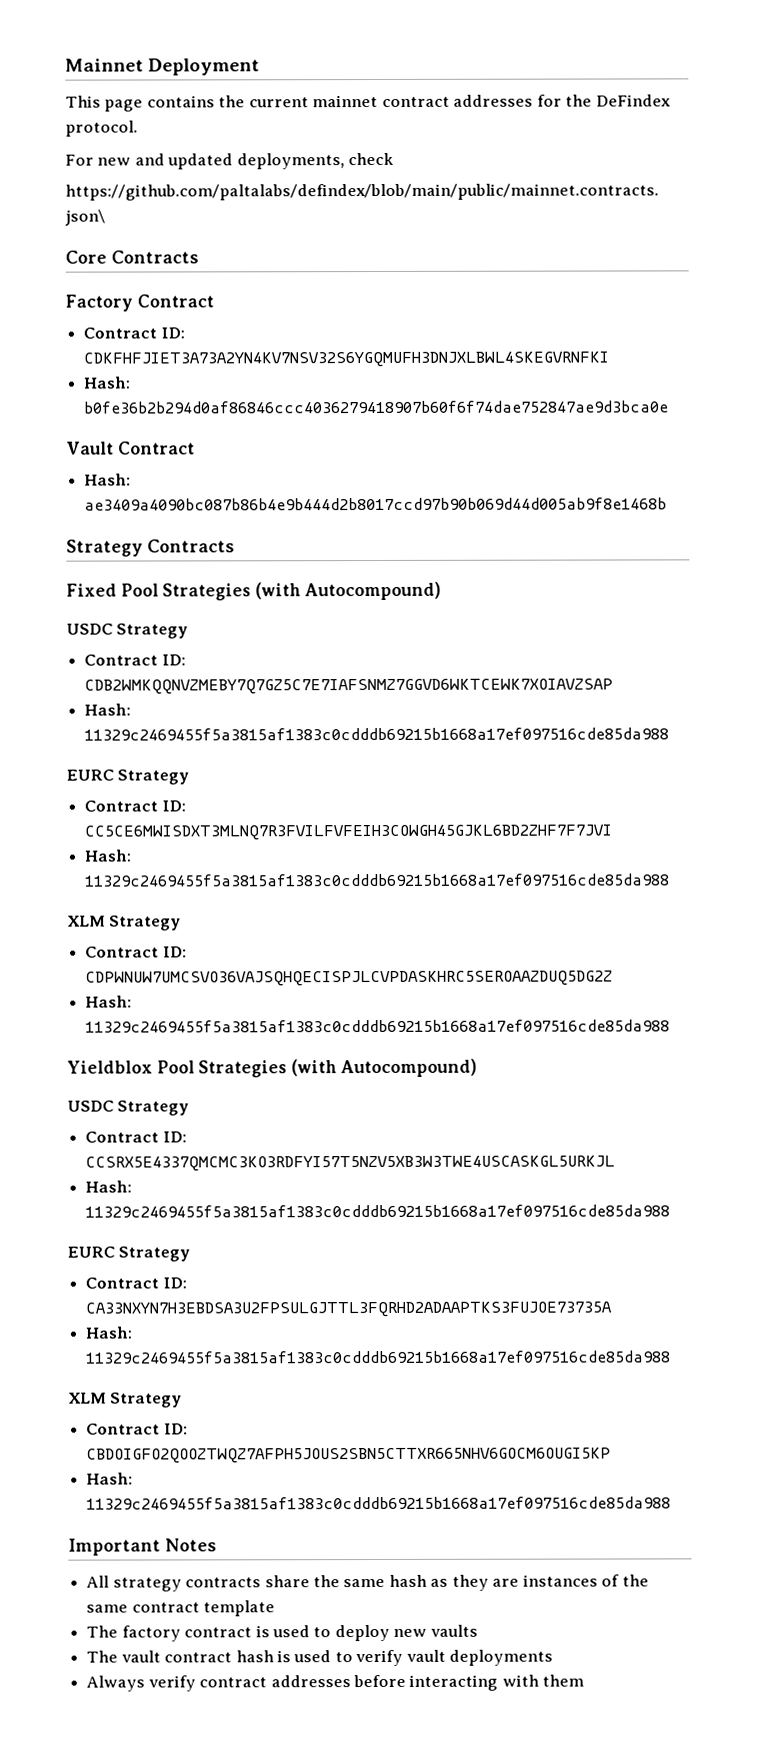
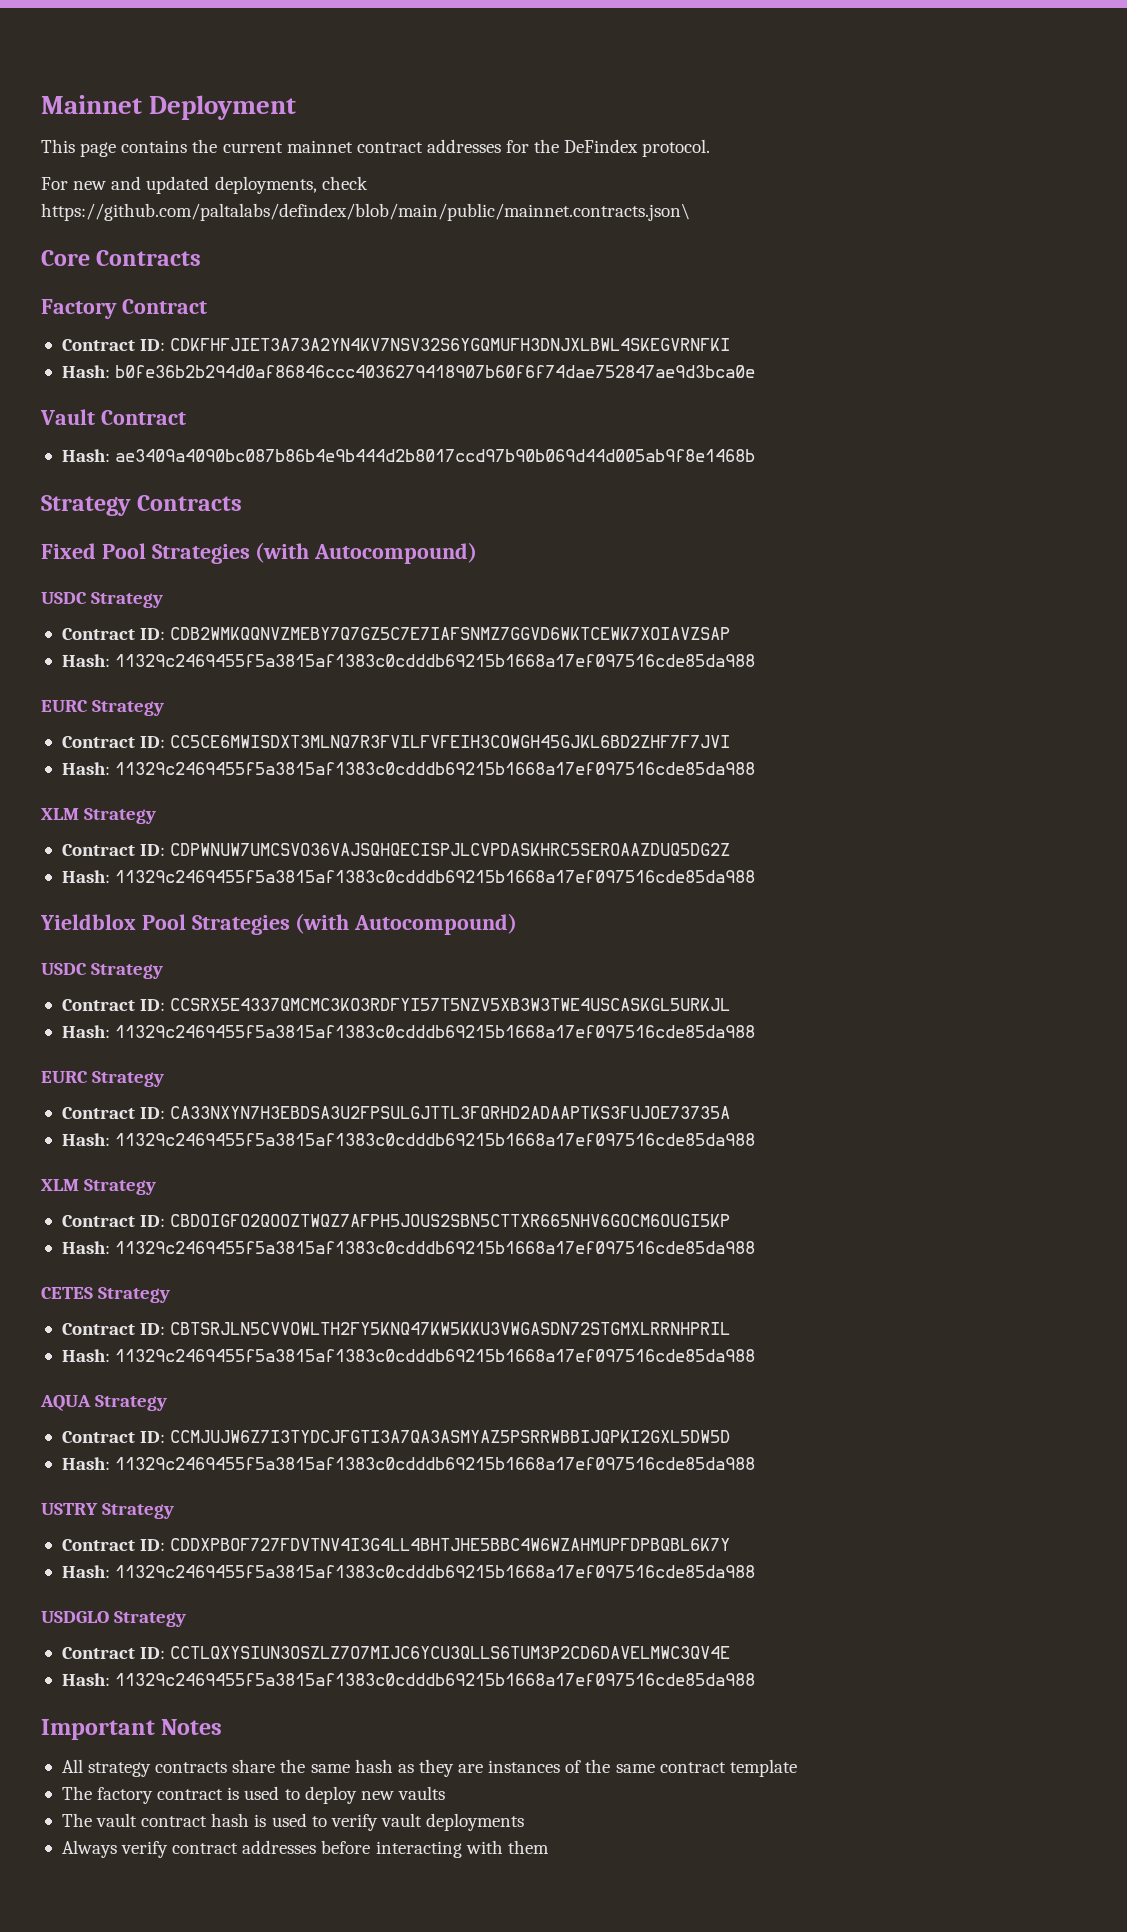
(672, 1503) none -> [41,1287,171,1303] [61,1322,731,1335] [61,1349,756,1362] [40,1395,168,1411] [61,1430,731,1443] [61,1457,756,1470] [41,1503,175,1519] [61,1538,731,1551] [61,1565,756,1578] [41,1611,187,1627] [61,1646,731,1659] [61,1673,756,1686] // CETES Strategy // Contract ID: CBTSRJLN5CVVOWLTH2FY5KNQ47KW5KKU3VWGASDN72STGMXLRRNHPRIL // Hash: 11329c2469455f5a3815af1383c0cdddb69215b1668a17ef097516cde85da988 // AQUA Strategy // Contract ID: CCMJUJW6Z7I3TYDCJFGTI3A7QA3ASMYAZ5PSRRWBBIJQPKI2GXL5DW5D // Hash: 11329c2469455f5a3815af1383c0cdddb69215b1668a17ef097516cde85da988 // USTRY Strategy // Contract ID: CDDXPBOF727FDVTNV4I3G4LL4BHTJHE5BBC4W6WZAHMUPFDPBQBL6K7Y // Hash: 11329c2469455f5a3815af1383c0cdddb69215b1668a17ef097516cde85da988 // USDGLO Strategy // Contract ID: CCTLQXYSIUN3OSZLZ7O7MIJC6YCU3QLLS6TUM3P2CD6DAVELMWC3QV4E // Hash: 11329c2469455f5a3815af1383c0cdddb69215b1668a17ef097516cde85da988

